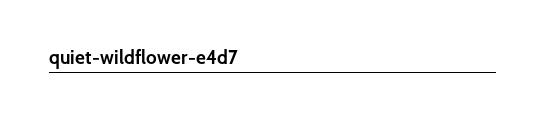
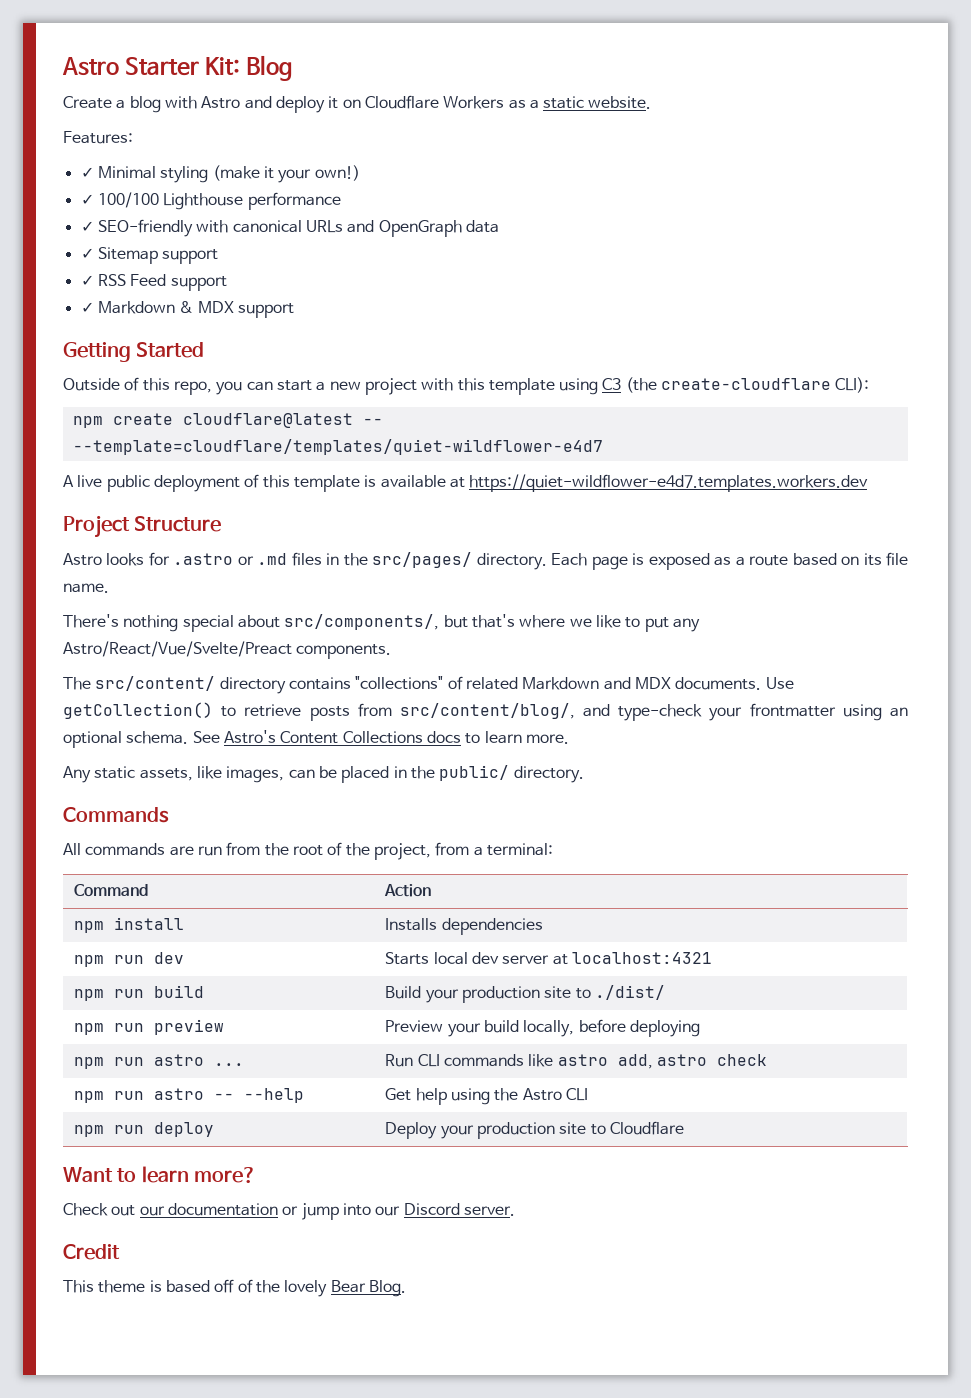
[49,49,238,69] quiet-wildflower-e4d7 -> [62,55,294,81] [63,95,652,113] [63,131,133,144] [80,165,360,183] [80,192,341,210] [80,219,499,237] [80,247,219,264] [80,274,227,291] [80,301,294,318] [63,342,205,362] [63,377,870,395] [72,413,383,428] [72,439,603,455] [63,474,869,492] [63,515,222,538] [63,552,909,570] [63,583,109,593] [63,614,700,632] [63,641,392,659] [63,676,794,694] [63,702,908,721] [63,730,569,748] [63,765,584,783] [63,807,169,823] [63,842,553,860] [74,884,149,897] [384,884,432,897] [74,917,185,933] [385,918,543,935] [74,952,185,967] [385,952,712,965] [74,985,205,1001] [385,985,665,1003] [74,1019,225,1035] [385,1019,700,1037] [74,1054,245,1069] [385,1054,767,1069] [74,1088,305,1103] [385,1088,588,1105] [74,1122,215,1137] [385,1121,684,1139] [63,1166,257,1183] [63,1203,515,1220] [63,1244,120,1260] [63,1279,406,1297] Astro Starter Kit: Blog // Create a blog with Astro and deploy it on Cloudflare Workers as a static website. // Features: // ✓ Minimal styling (make it your own!) // ✓ 100/100 Lighthouse performance // ✓ SEO-friendly with canonical URLs and OpenGraph data // ✓ Sitemap support // ✓ RSS Feed support // ✓ Markdown & MDX support // Getting Started // Outside of this repo, you can start a new project with this template using C3 (the create-cloudflare CLI): // npm create cloudflare@latest -- --template=cloudflare/templates/quiet-wildflower-e4d7 // A live public deployment of this template is available at https://quiet-wildflower-e4d7.templates.workers.dev // Project Structure // Astro looks for .astro or .md files in the src/pages/ directory. Each page is exposed as a route based on its file name. // There's nothing special about src/components/, but that's where we like to put any Astro/React/Vue/Svelte/Preact components. // The src/content/ directory contains "collections" of related Markdown and MDX documents. Use getCollection() to retrieve posts from src/content/blog/, and type-check your frontmatter using an optional schema. See Astro's Content Collections docs to learn more. // Any static assets, like images, can be placed in the public/ directory. // Commands // All commands are run from the root of the project, from a terminal: // Command | Action // npm install | Installs dependencies // npm run dev | Starts local dev server at localhost:4321 // npm run build | Build your production site to ./dist/ // npm run preview | Preview your build locally, before deploying // npm run astro ... | Run CLI commands like astro add, astro check // npm run astro -- --help | Get help using the Astro CLI // npm run deploy | Deploy your production site to Cloudflare // Want to learn more? // Check out our documentation or jump into our Discord server. // Credit // This theme is based off of the lovely Bear Blog.

